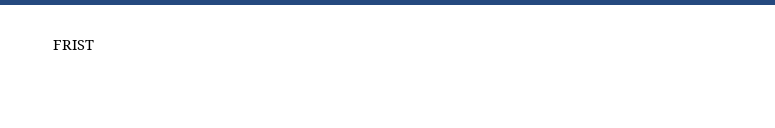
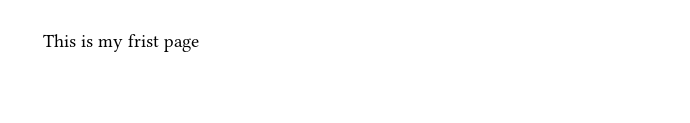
[53,40,94,50] FRIST -> [43,34,199,52] This is my frist page

